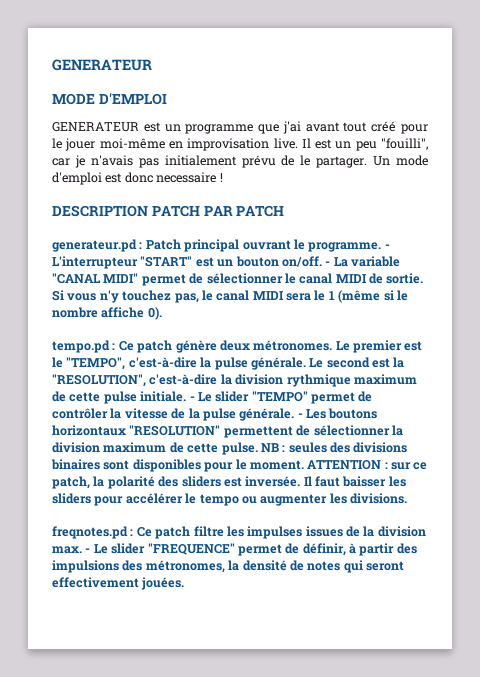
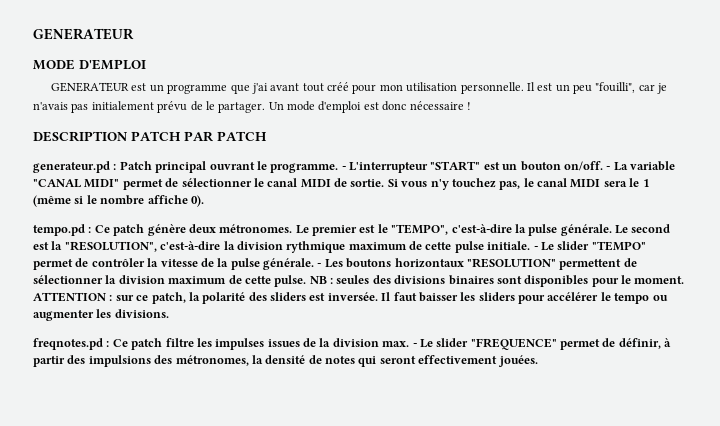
[52,138,298,151] le jouer moi-même en improvisation live. -> [379,82,524,94] mon utilisation personnelle.
[156,172,217,183] necessaire -> [409,101,464,110] nécessaire

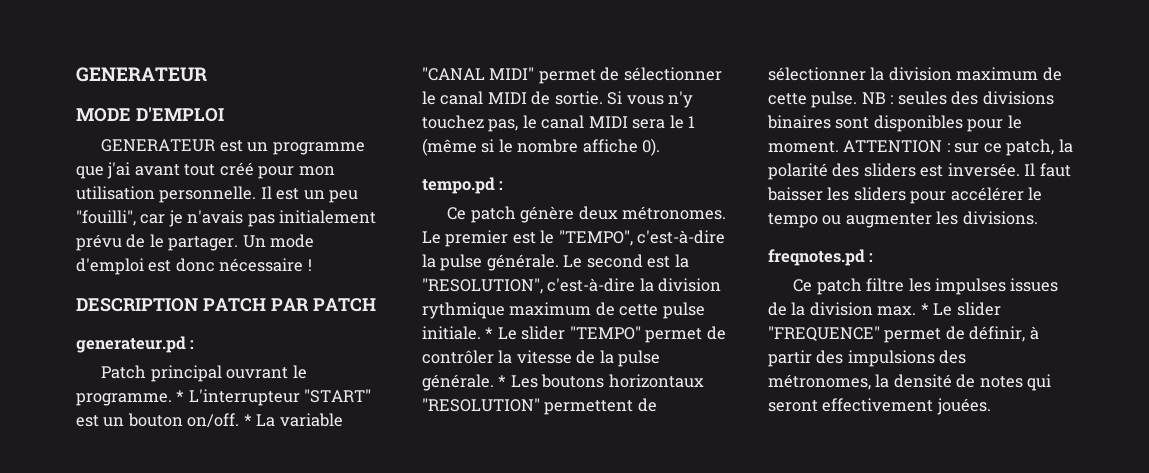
(117, 167) none -> (195, 344) //
[341,166,346,170] - -> [176,390,185,402] *
[606,166,611,170] - -> [243,414,252,426] *
(92, 230) none -> (504, 185) //
[533,246,538,250] - -> [485,327,494,339] *
[317,263,322,267] - -> [498,375,507,387] *
(110, 344) none -> (874, 257) //
[412,343,417,347] - -> [920,303,929,315] *

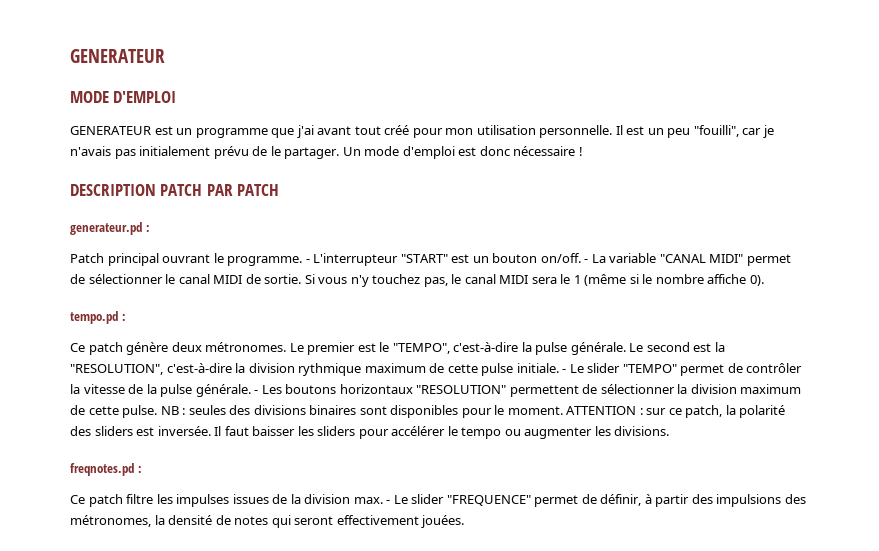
[176,390,185,402] * -> [305,259,310,263] -
[243,414,252,426] * -> [584,259,589,263] -
[485,327,494,339] * -> [562,369,567,373] -
[498,375,507,387] * -> [254,390,259,394] -
[920,303,929,315] * -> [386,500,391,504] -

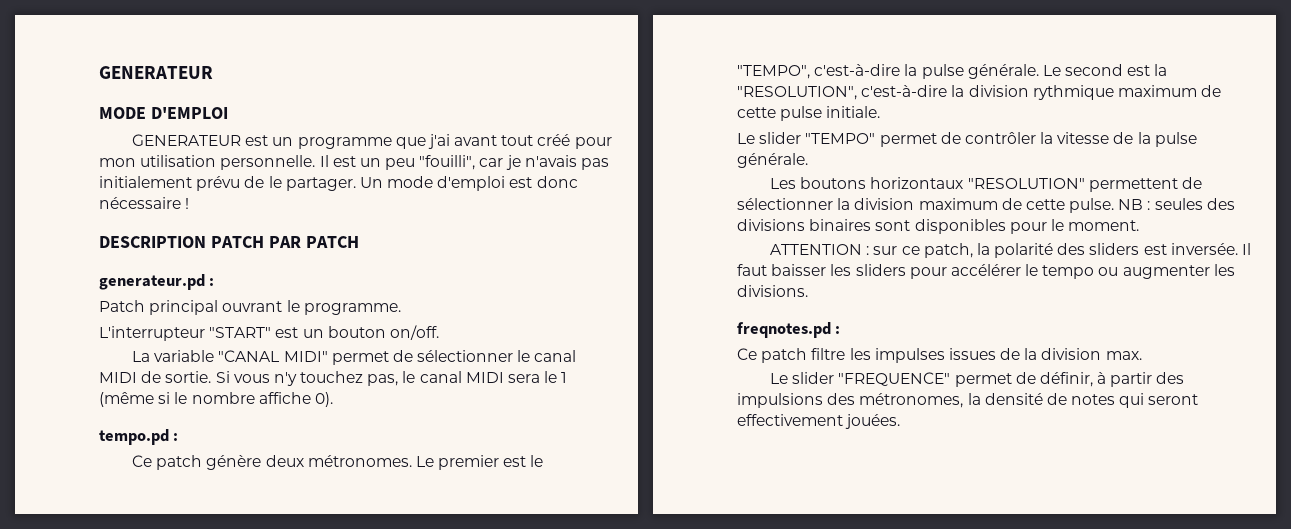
[305,259,310,263] - -> (401, 309) //
[584,259,589,263] - -> (439, 332) //
[562,369,567,373] - -> (881, 112) //
[254,390,259,394] - -> (808, 160) //
(563, 410) none -> (1140, 225) //
[386,500,391,504] - -> (1142, 355) //

